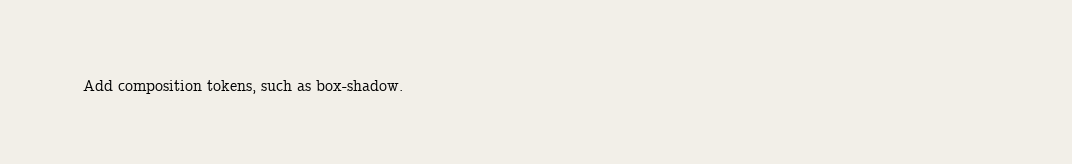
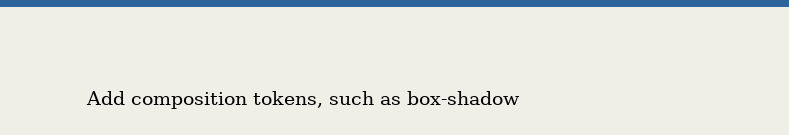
[316,80,403,91] box-shadow. -> [407,91,520,105] box-shadow

